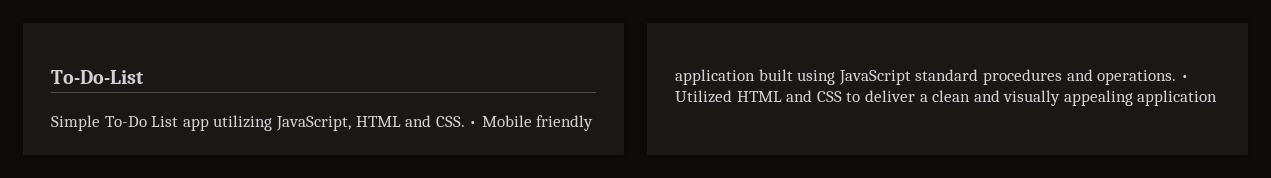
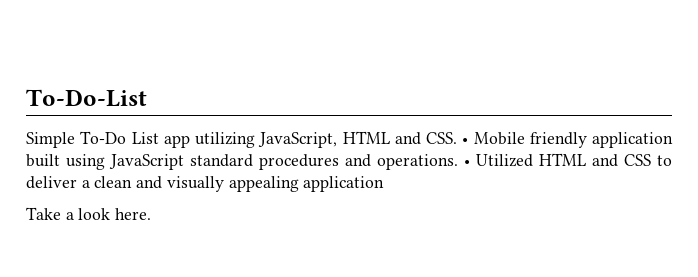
(1218, 98) none -> [26,207,152,220] // Take a look here.

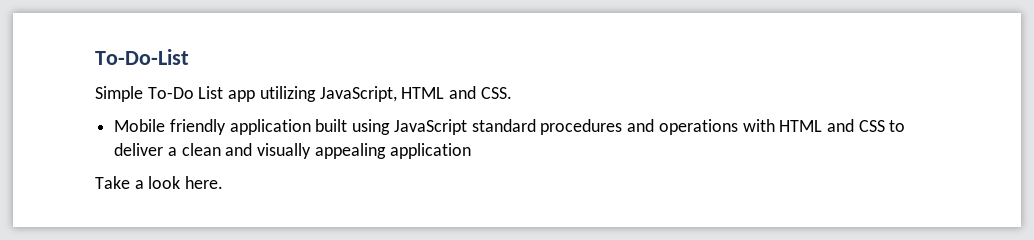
[462,138,469,144] • -> (512, 93) //
[377,154,533,170] operations. • Utilized -> [658,119,775,135] operations with

